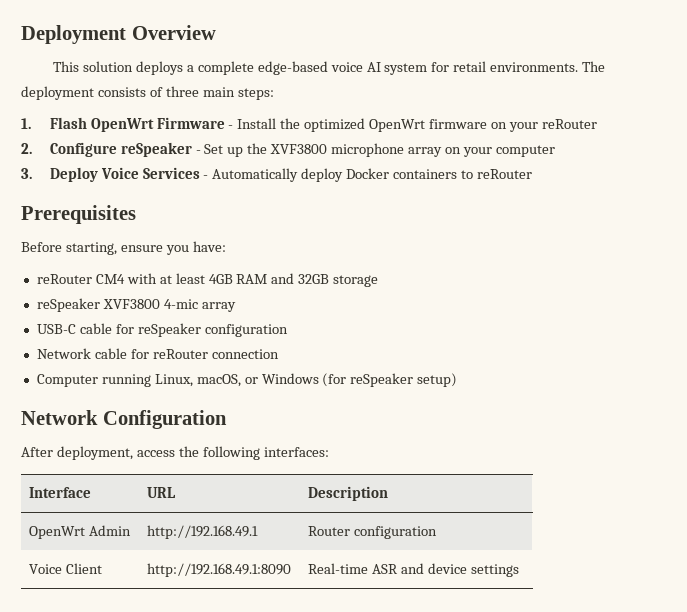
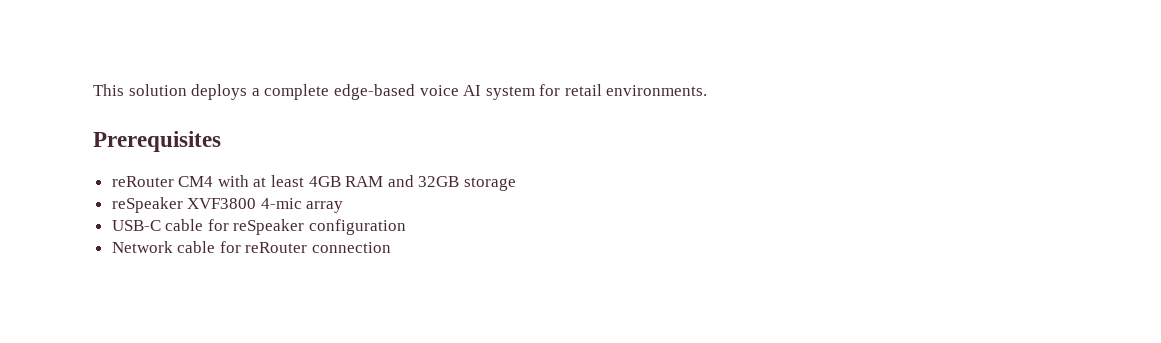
[21,25,216,44] Deployment Overview // -> (93, 90) none
[582,61,606,72] [21,86,274,100] [21,117,597,132] [21,142,555,157] [21,167,532,182] [21,205,136,224] [21,241,226,255] The deployment consists of three main steps: // 1. Flash OpenWrt Firmware - Install the optimized OpenWrt firmware on your reRouter // 2. Configure reSpeaker - Set up the XVF3800 microphone array on your computer // 3. Deploy Voice Services - Automatically deploy Docker containers to reRouter // Prerequisites // Before starting, ensure you have: -> [93,131,221,152] // Prerequisites
[36,373,458,387] [21,410,227,429] [21,446,329,460] [28,487,91,498] [146,487,176,498] [307,486,388,501] [28,525,131,539] [146,525,258,539] [307,526,437,539] [28,563,102,574] [146,563,291,577] [307,563,519,577] // Computer running Linux, macOS, or Windows (for reSpeaker setup) // Network Configuration // After deployment, access the following interfaces: // Interface | URL | Description // OpenWrt Admin | http://192.168.49.1 | Router configuration // Voice Client | http://192.168.49.1:8090 | Real-time ASR and device settings -> (392, 247) none

